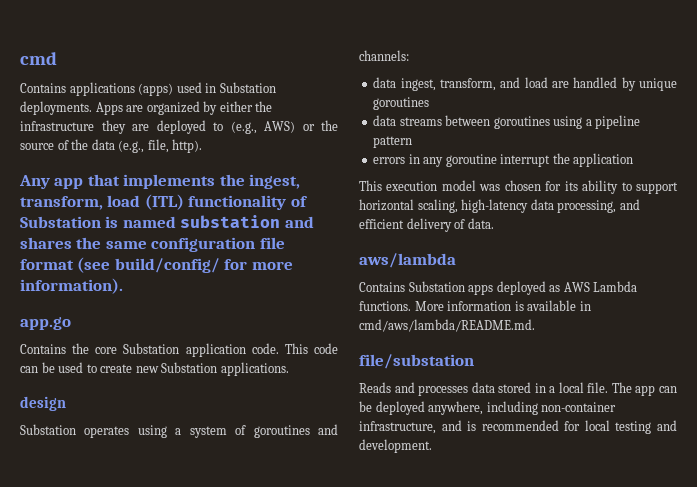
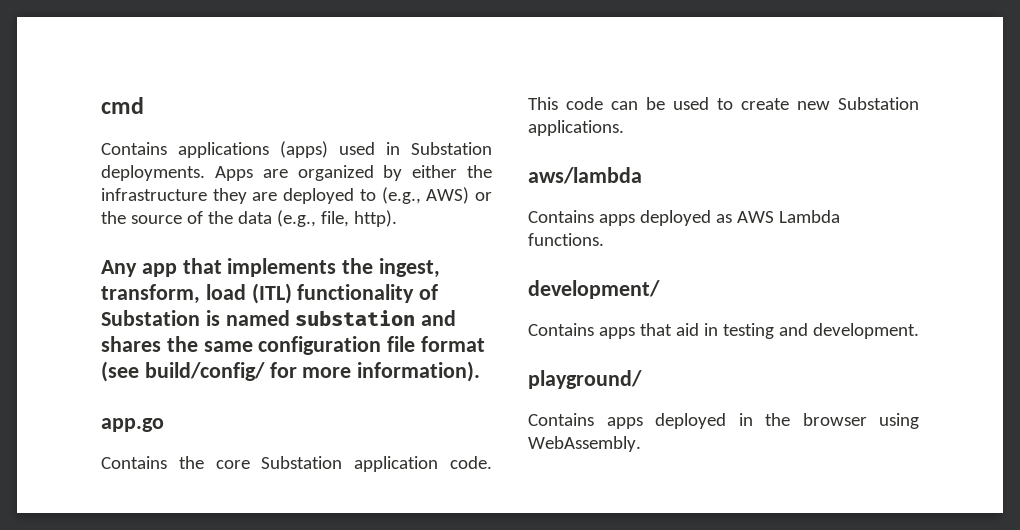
[20,396,66,411] [20,424,339,438] [359,50,409,61] [373,77,677,91] [373,97,430,110] [373,115,641,129] [373,136,413,148] [373,153,634,167] [359,180,678,194] [359,199,640,213] [359,218,494,232] // design // Substation operates using a system of goroutines and channels: // data ingest, transform, and load are handled by unique goroutines // data streams between goroutines using a pipeline pattern // errors in any goroutine interrupt the application // This execution model was chosen for its ability to support horizontal scaling, high-latency data processing, and efficient delivery of data. -> (624, 128) none
[408,281,465,292] Substation -> (594, 216) none
[414,300,591,311] [359,319,535,332] [359,354,474,369] [359,382,677,396] [359,401,617,415] [359,420,677,434] [359,439,432,453] More information is available in cmd/aws/lambda/README.md. // file/substation // Reads and processes data stored in a local file. The app can be deployed anywhere, including non-container infrastructure, and is recommended for local testing and development. -> [528,280,660,299] [528,323,919,339] [528,370,642,389] [528,413,919,429] [528,436,641,452] // development/ // Contains apps that aid in testing and development. // playground/ // Contains apps deployed in the browser using WebAssembly.

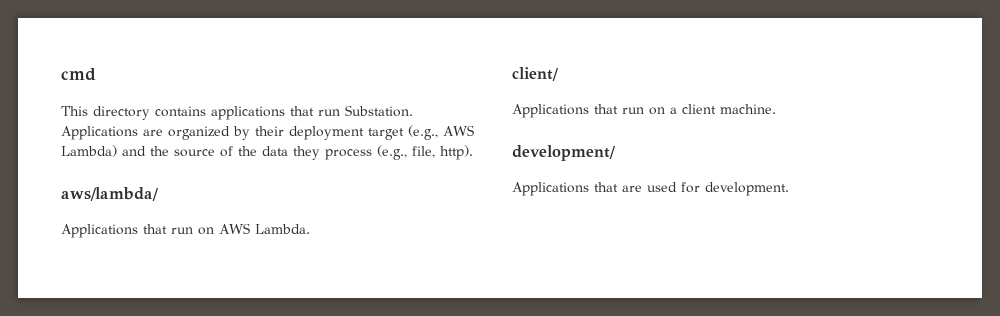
[101,141,492,158] [101,165,492,181] [101,187,493,204] Contains applications (apps) used in Substation deployments. Apps are organized by either the infrastructure they are deployed to (e.g., AWS) or -> [61,105,413,120] [61,125,474,140] [61,145,146,157] This directory contains applications that run Substation. Applications are organized by their deployment target (e.g., AWS Lambda) and
(272, 217) none -> [293,146,372,160] they process
[101,258,441,278] [101,283,439,304] [101,310,457,326] [101,336,486,355] [101,361,481,382] [101,418,164,432] [101,456,492,472] [528,97,919,110] [528,120,624,136] [528,167,642,184] [528,210,840,226] [528,233,604,246] [528,280,660,299] [528,323,919,339] [528,370,642,389] [528,413,919,429] [528,436,641,452] Any app that implements the ingest, transform, load (ITL) functionality of Substation is named substation and shares the same configuration file format (see build/config/ for more information). // app.go // Contains the core Substation application code. This code can be used to create new Substation applications. // aws/lambda // Contains apps deployed as AWS Lambda functions. // development/ // Contains apps that aid in testing and development. // playground/ // Contains apps deployed in the browser using WebAssembly. -> [61,187,159,201] [61,223,310,238] [512,67,559,81] [512,104,776,118] [512,145,616,161] [512,182,789,196] aws/lambda/ // Applications that run on AWS Lambda. // client/ // Applications that run on a client machine. // development/ // Applications that are used for development.

